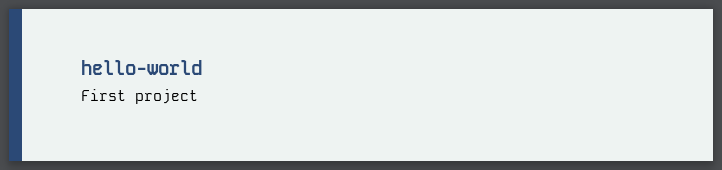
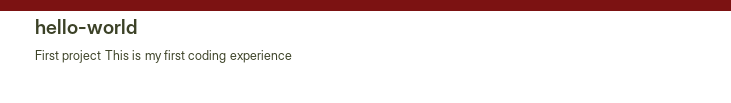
(198, 96) none -> [104,50,292,63] This is my first coding experience

